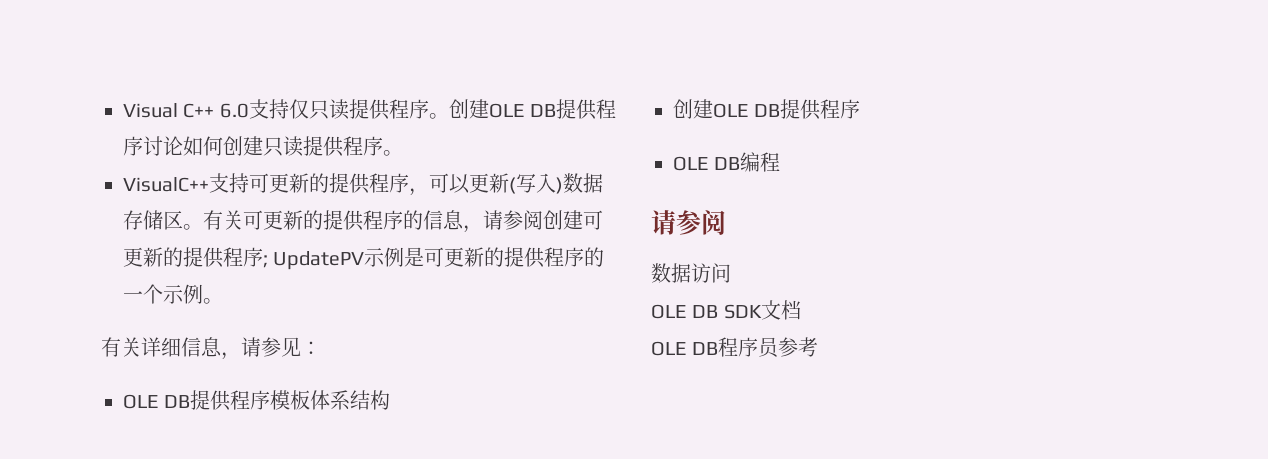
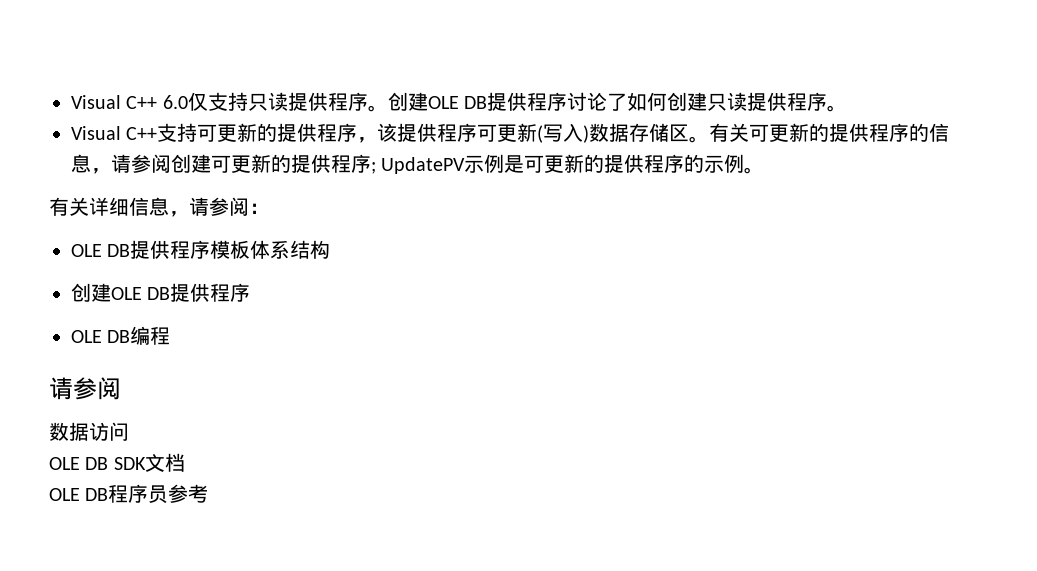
[248,99,309,119] 支持仅 -> [187,92,248,111] 仅支持
(183, 146) none -> [607,93,628,111] 了
[123,177,209,192] VisualC++ -> [71,126,158,140] Visual C++
[429,173,470,194] 可以 -> [377,123,498,142] 该提供程序可
[123,284,163,304] 一个 -> (705, 163) none
[281,337,301,357] 见 -> [229,197,249,216] 阅

